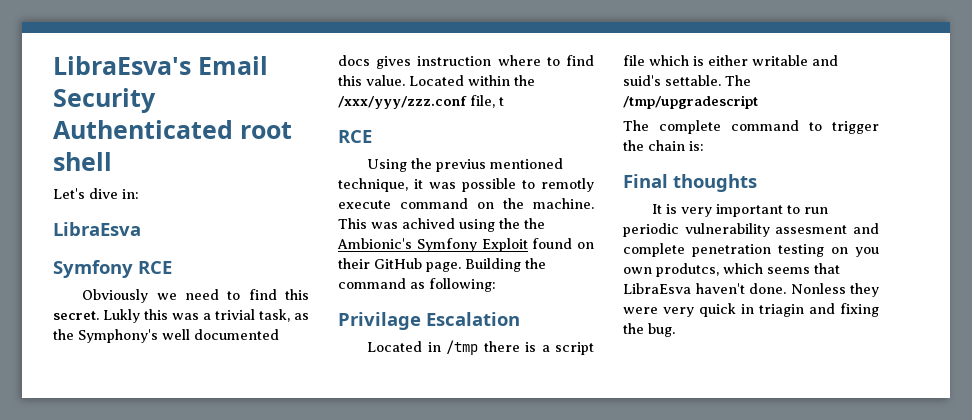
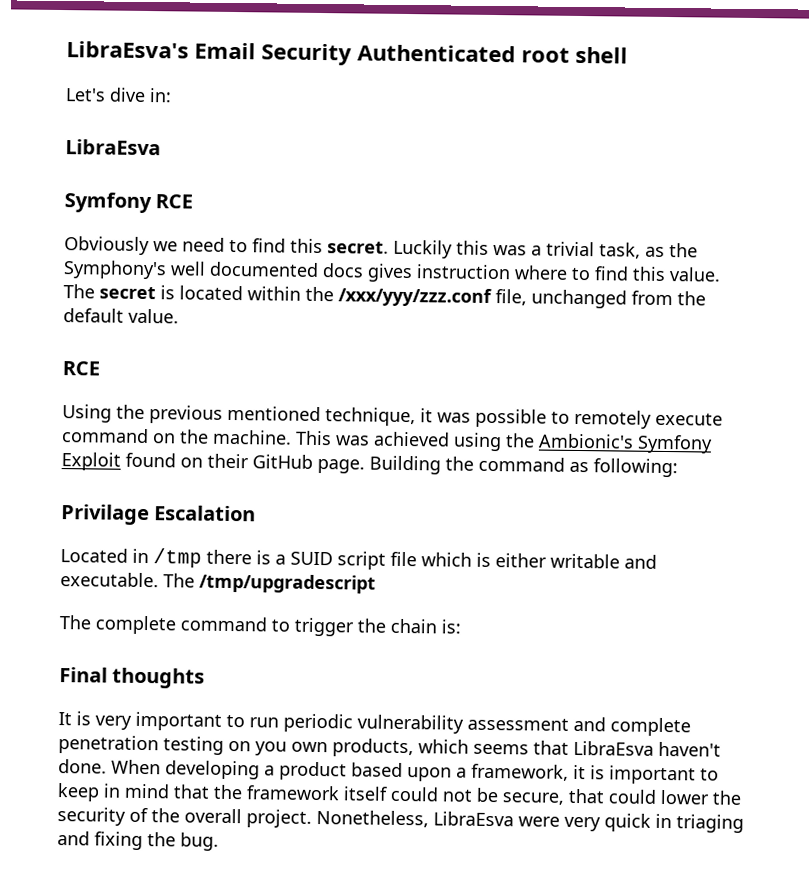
[103,309,140,323] Lukly -> [393,239,453,259] Luckily
[409,75,535,86] [338,95,504,109] Located within the /xxx/yyy/zzz.conf file, t -> [63,284,706,309] [63,308,179,324] The secret is located within the /xxx/yyy/zzz.conf file, unchanged from the default value.
[436,159,487,172] previus -> [149,405,223,424] previous
[541,178,594,192] remotly -> [574,409,652,429] remotely
[402,218,455,229] achived -> [373,431,450,447] achieved
[524,218,545,229] the -> (535, 440) none
(550, 348) none -> [290,551,333,566] SUID
[623,75,721,86] suid's settable. -> [60,572,159,588] executable.
[775,225,848,234] assesment -> [467,717,569,731] assessment
[656,263,719,277] produtcs, -> [332,738,414,758] products,
[790,283,879,297] Nonless they -> [111,759,719,785] [57,783,741,805] [57,807,514,828] When developing a product based upon a framework, it is important to keep in mind that the framework itself could not be secure, that could lower the security of the overall project. Nonetheless, LibraEsva
[759,304,804,317] triagin -> [676,814,744,833] triaging

